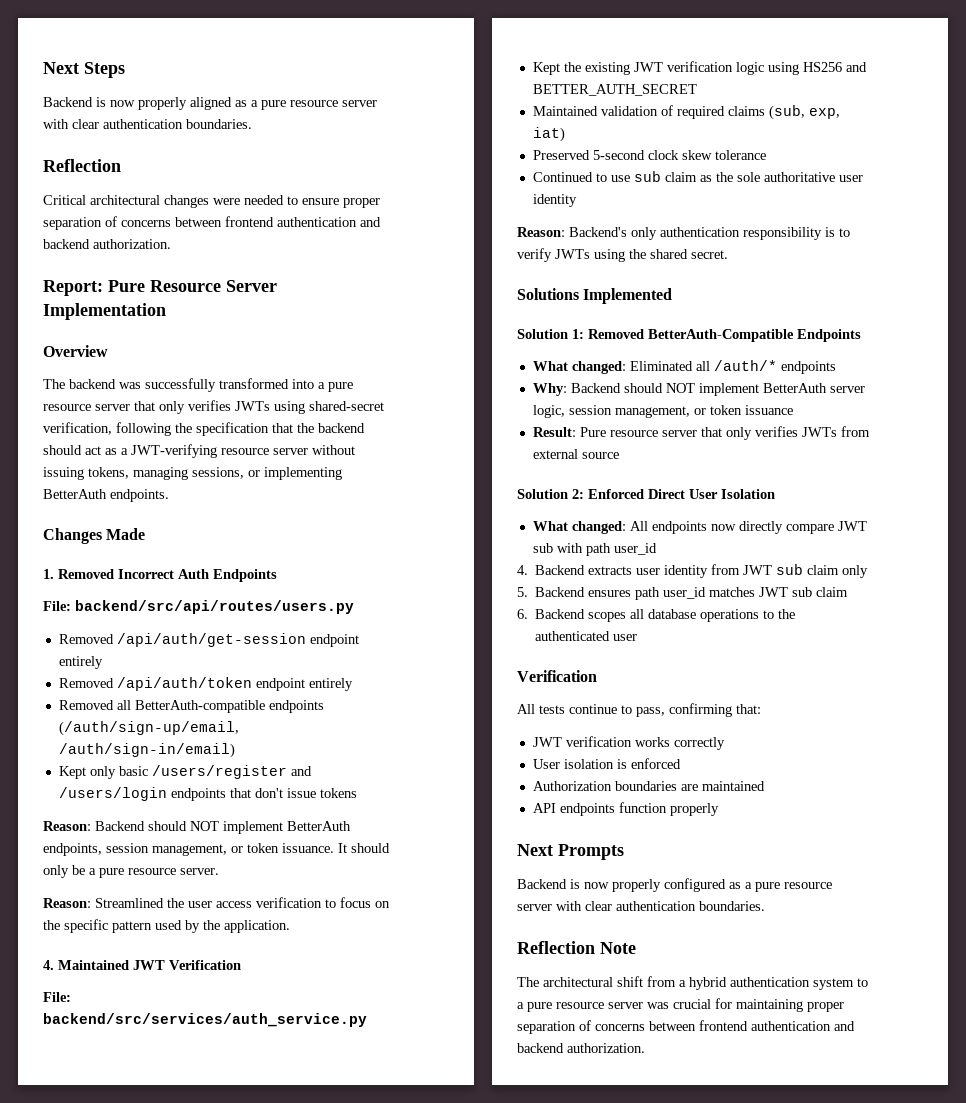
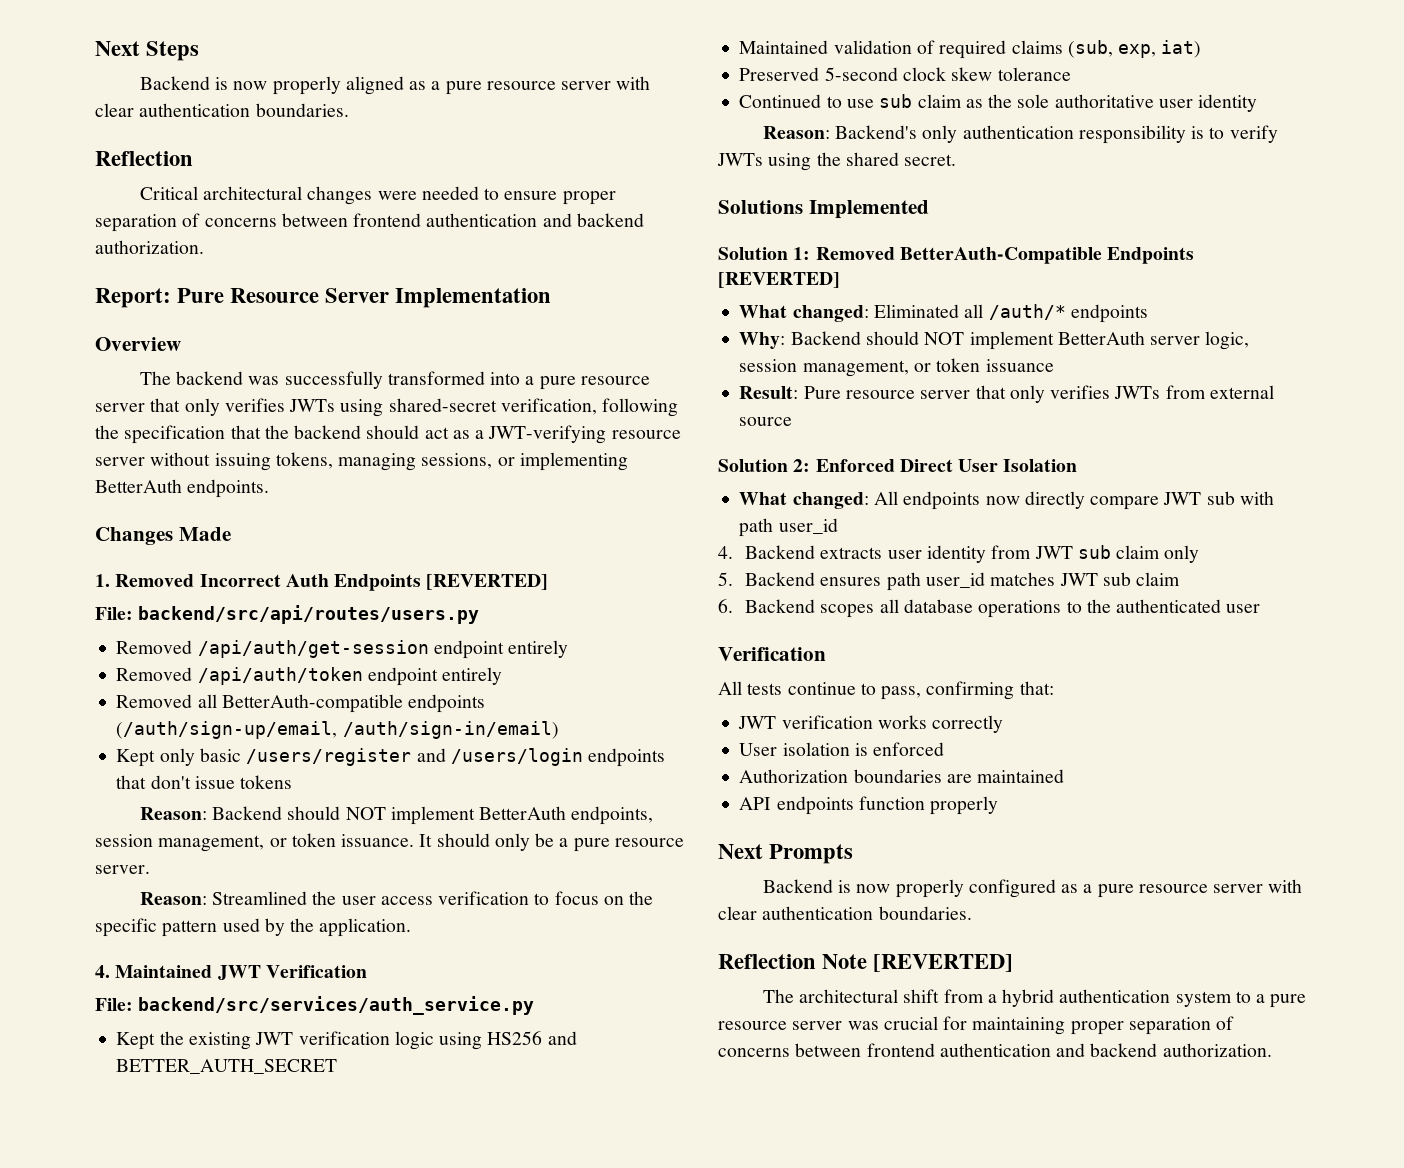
(277, 575) none -> [426,574,549,590] [REVERTED]
(861, 335) none -> [718,272,840,288] [REVERTED]
(636, 948) none -> [873,954,1014,972] [REVERTED]

